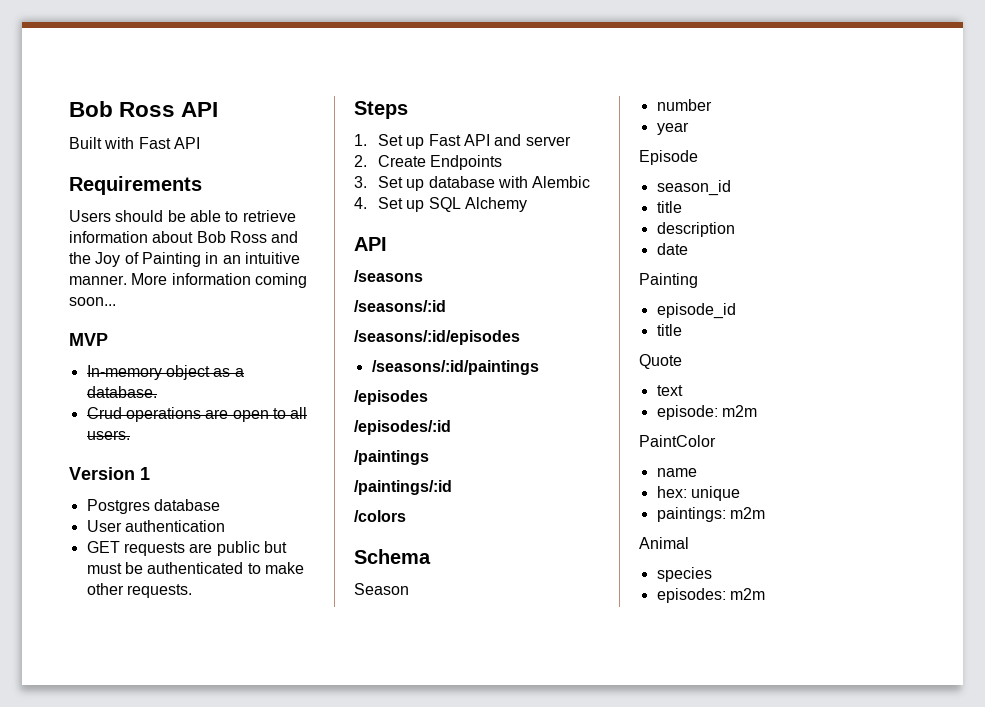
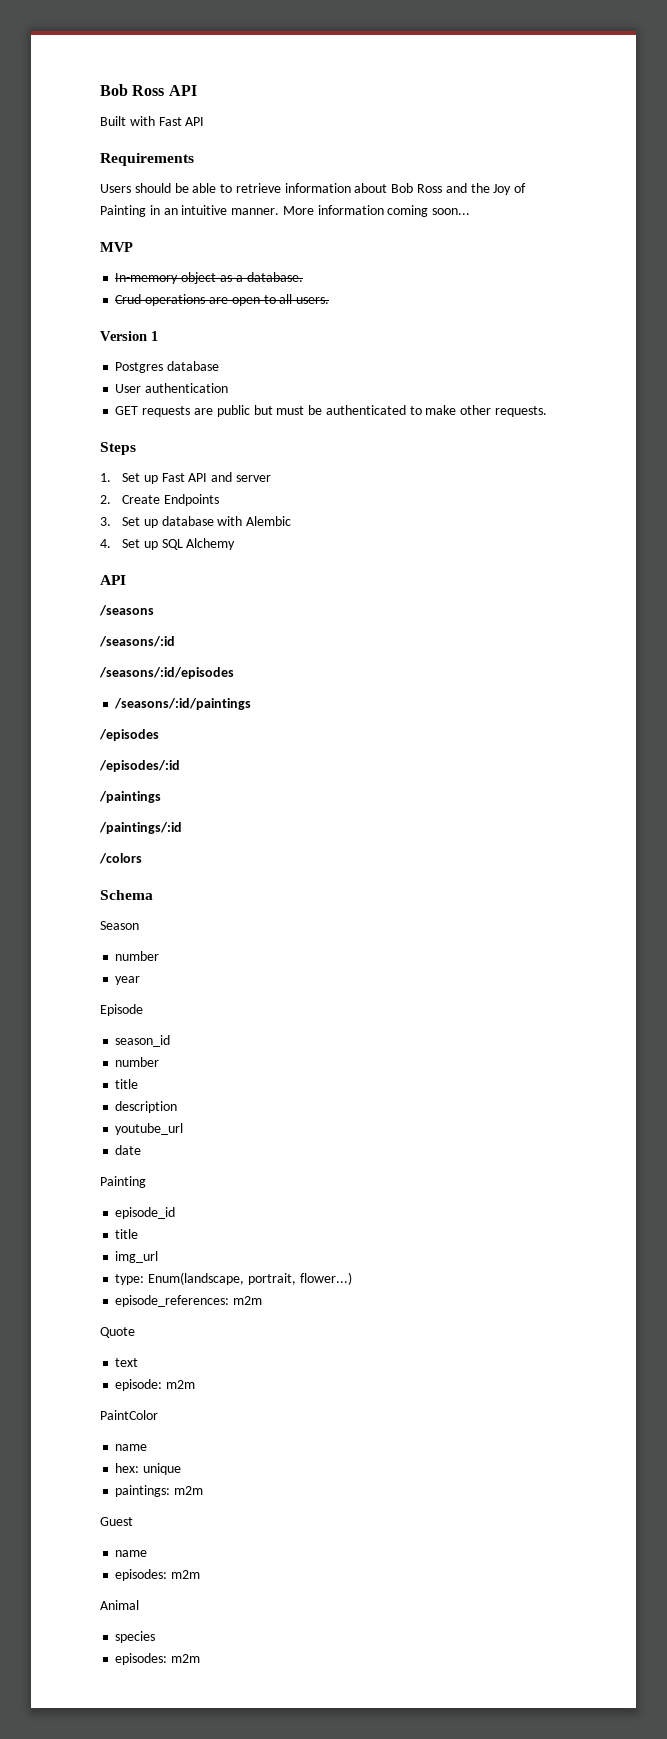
(731, 188) none -> [115,1057,160,1067] // number
(735, 229) none -> [115,1123,184,1135] // youtube_url
(682, 330) none -> [115,1251,159,1263] [115,1272,352,1285] [115,1295,263,1307] // img_url // type: Enum(landscape, portrait, flower...) // episode_references: m2m
(765, 513) none -> [100,1517,133,1526] [115,1550,148,1557] [115,1569,201,1581] // Guest // name // episodes: m2m

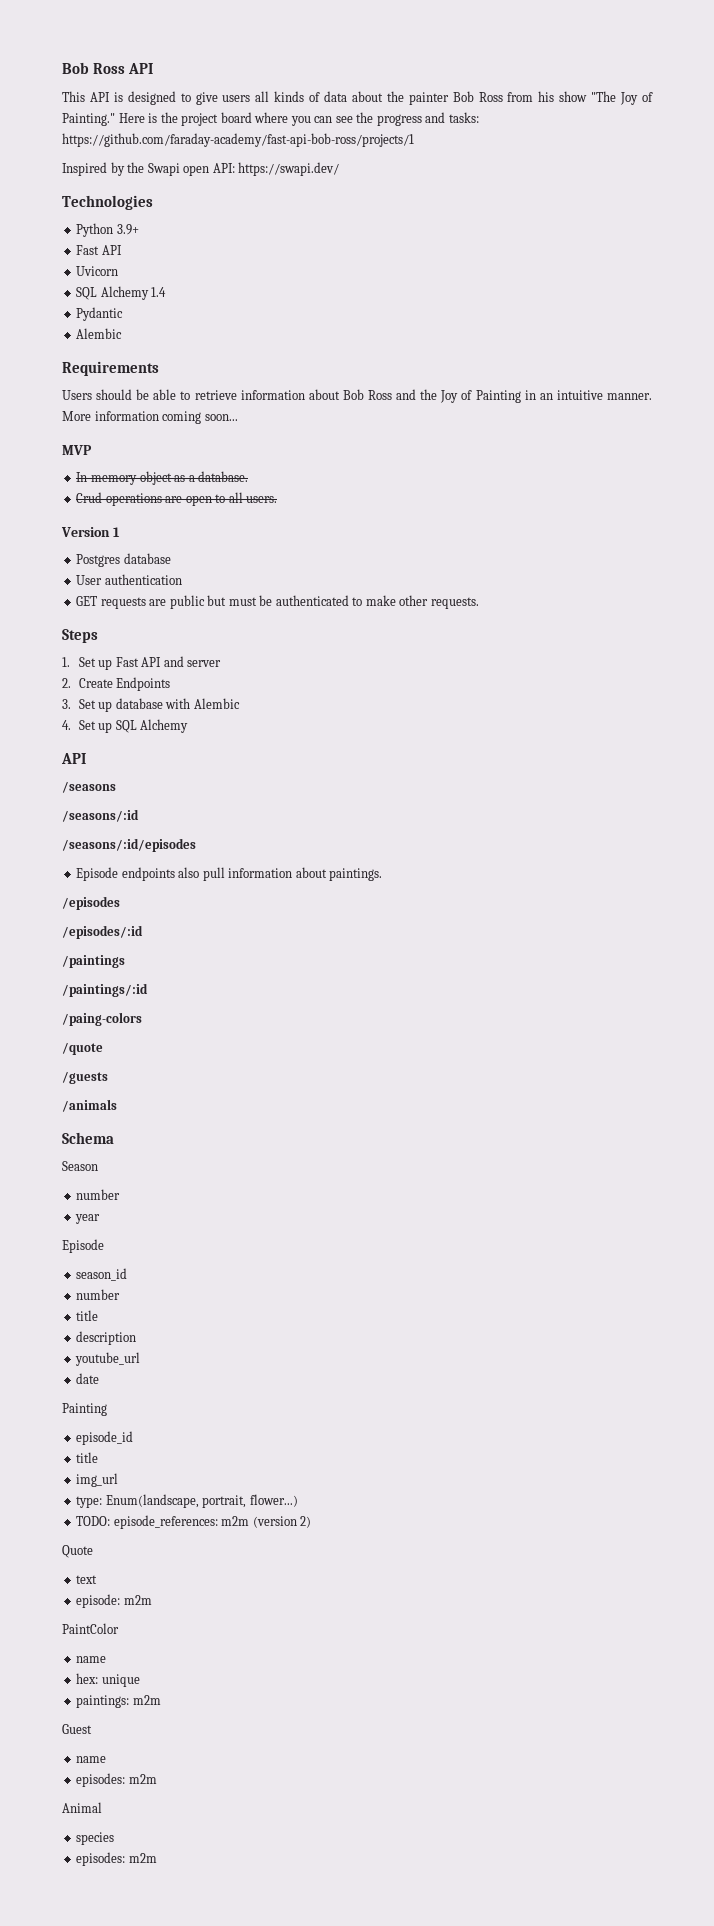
[100,116,205,126] Built with Fast API -> [62,91,654,105] [62,112,479,126] [62,133,414,147] [62,162,340,176] [62,195,153,210] [76,223,139,237] [76,245,122,255] [76,266,119,276] [76,286,167,300] [76,307,124,321] [76,328,123,339] This API is designed to give users all kinds of data about the painter Bob Ross from his show "The Joy of Painting." Here is the project board where you can see the progress and tasks: https://github.com/faraday-academy/fast-api-bob-ross/projects/1 // Inspired by the Swapi open API: https://swapi.dev/ // Technologies // Python 3.9+ // Fast API // Uvicorn // SQL Alchemy 1.4 // Pydantic // Alembic
[114,698,252,710] /seasons/:id/paintings -> [76,867,383,881] Episode endpoints also pull information about paintings.
[99,853,142,864] /colors -> [62,1012,142,1026] [62,1042,103,1055] [62,1071,108,1084] [62,1099,117,1112] /paing-colors // /quote // /guests // /animals
(352, 1278) none -> [76,1516,111,1526] TODO:
(263, 1300) none -> [252,1516,312,1528] (version 2)

